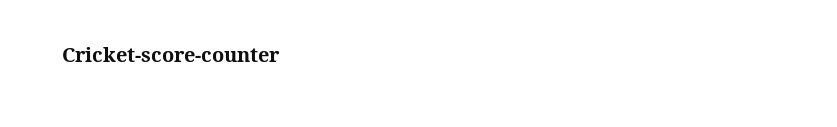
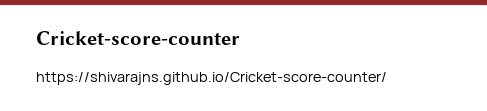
(280, 54) none -> [36,72,387,85] // https://shivarajns.github.io/Cricket-score-counter/

